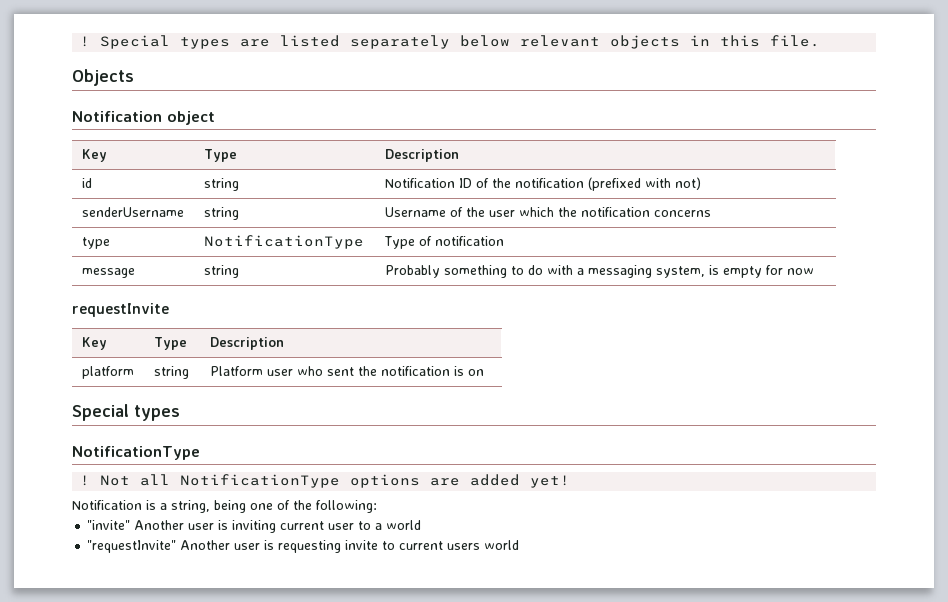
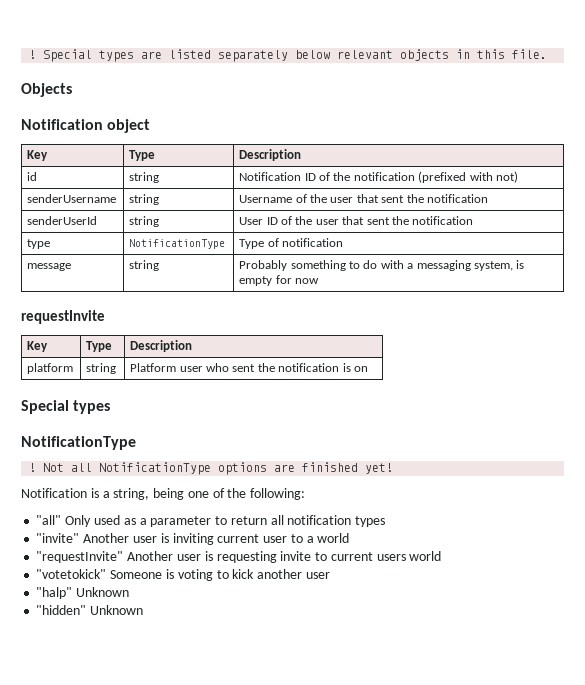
[518,207,711,217] which the notification concerns -> [356,194,488,203] [27,216,98,225] [129,216,160,227] [239,216,474,225] that sent the notification // senderUserId | string | User ID of the user that sent the notification
[470,474,521,486] added -> [302,462,359,472] finished
(377, 506) none -> [36,515,386,527] // "all" Only used as a parameter to return all notification types
(520, 545) none -> [36,569,330,581] [36,587,130,599] [36,605,144,615] // "votetokick" Someone is voting to kick another user // "halp" Unknown // "hidden" Unknown

